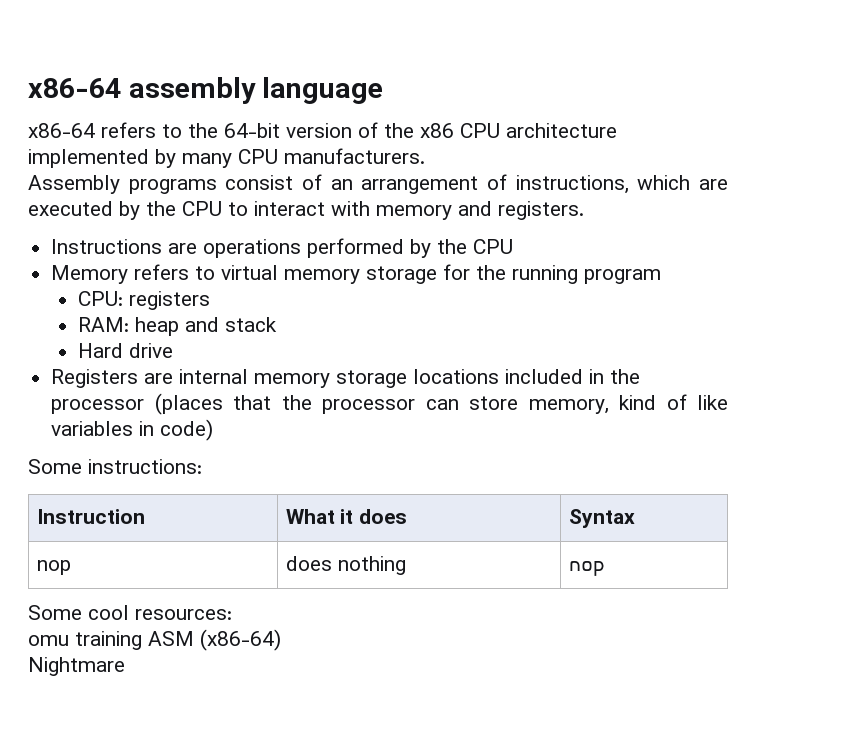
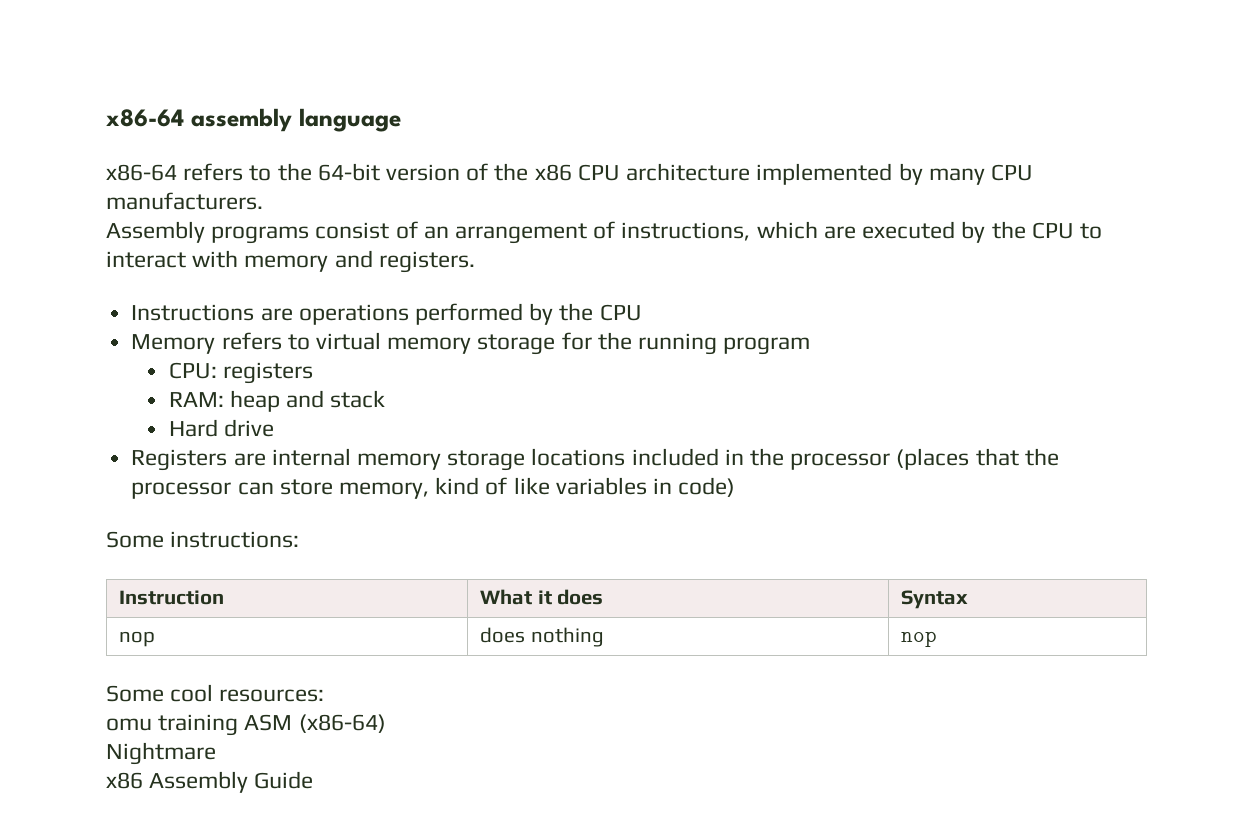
(125, 666) none -> [106,771,314,793] // x86 Assembly Guide

